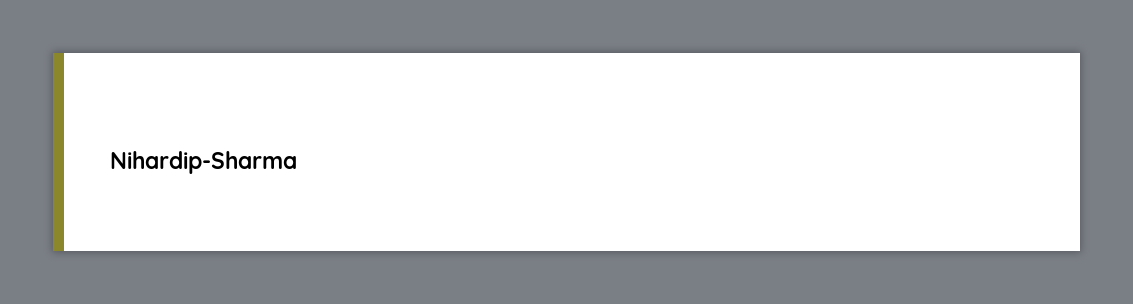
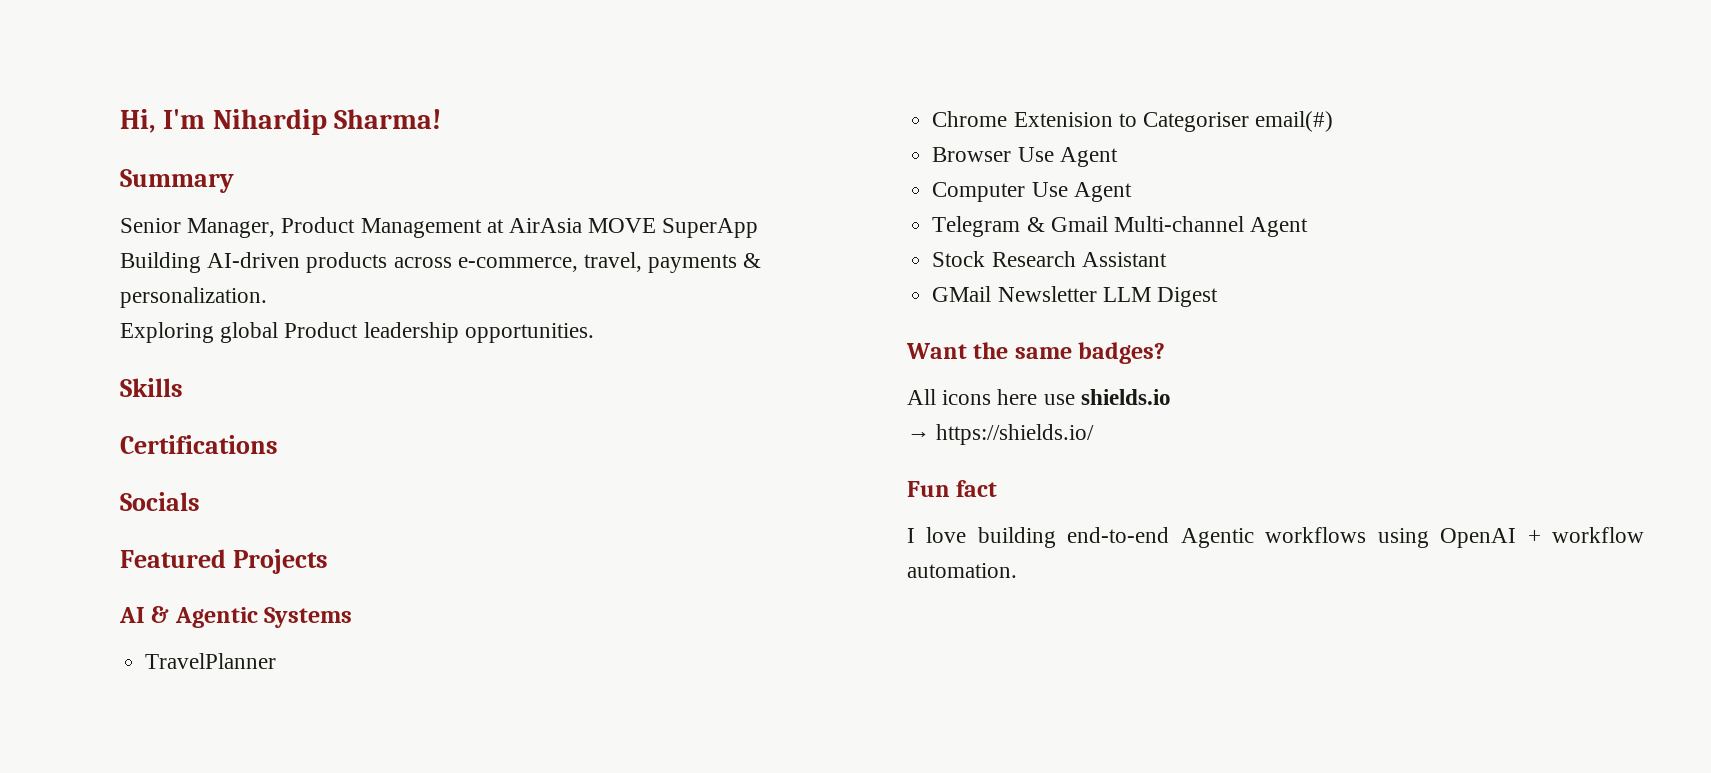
[110,151,297,174] Nihardip-Sharma -> [120,109,442,135] [120,169,234,193] [120,217,759,238] [120,252,762,273] [120,287,267,308] [120,322,594,343] [120,378,183,397] [120,435,278,454] [120,492,200,511] [120,549,328,574] [119,606,353,628] [145,653,277,669] [932,111,1334,132] [932,147,1118,167] [932,182,1132,202] [932,216,1309,237] [932,251,1167,267] [932,286,1218,307] [906,342,1166,364] [907,389,1171,405] [907,424,1095,445] [907,480,998,497] [907,527,1644,548] [907,563,1017,578] Hi, I'm Nihardip Sharma! // Summary // Senior Manager, Product Management at AirAsia MOVE SuperApp // Building AI-driven products across e-commerce, travel, payments & personalization. // Exploring global Product leadership opportunities. // Skills // Certifications // Socials // Featured Projects // AI & Agentic Systems // TravelPlanner // Chrome Extenision to Categoriser email(#) // Browser Use Agent // Computer Use Agent // Telegram & Gmail Multi-channel Agent // Stock Research Assistant // GMail Newsletter LLM Digest // Want the same badges? // All icons here use shields.io // → https://shields.io/ // Fun fact // I love building end-to-end Agentic workflows using OpenAI + workflow automation.

